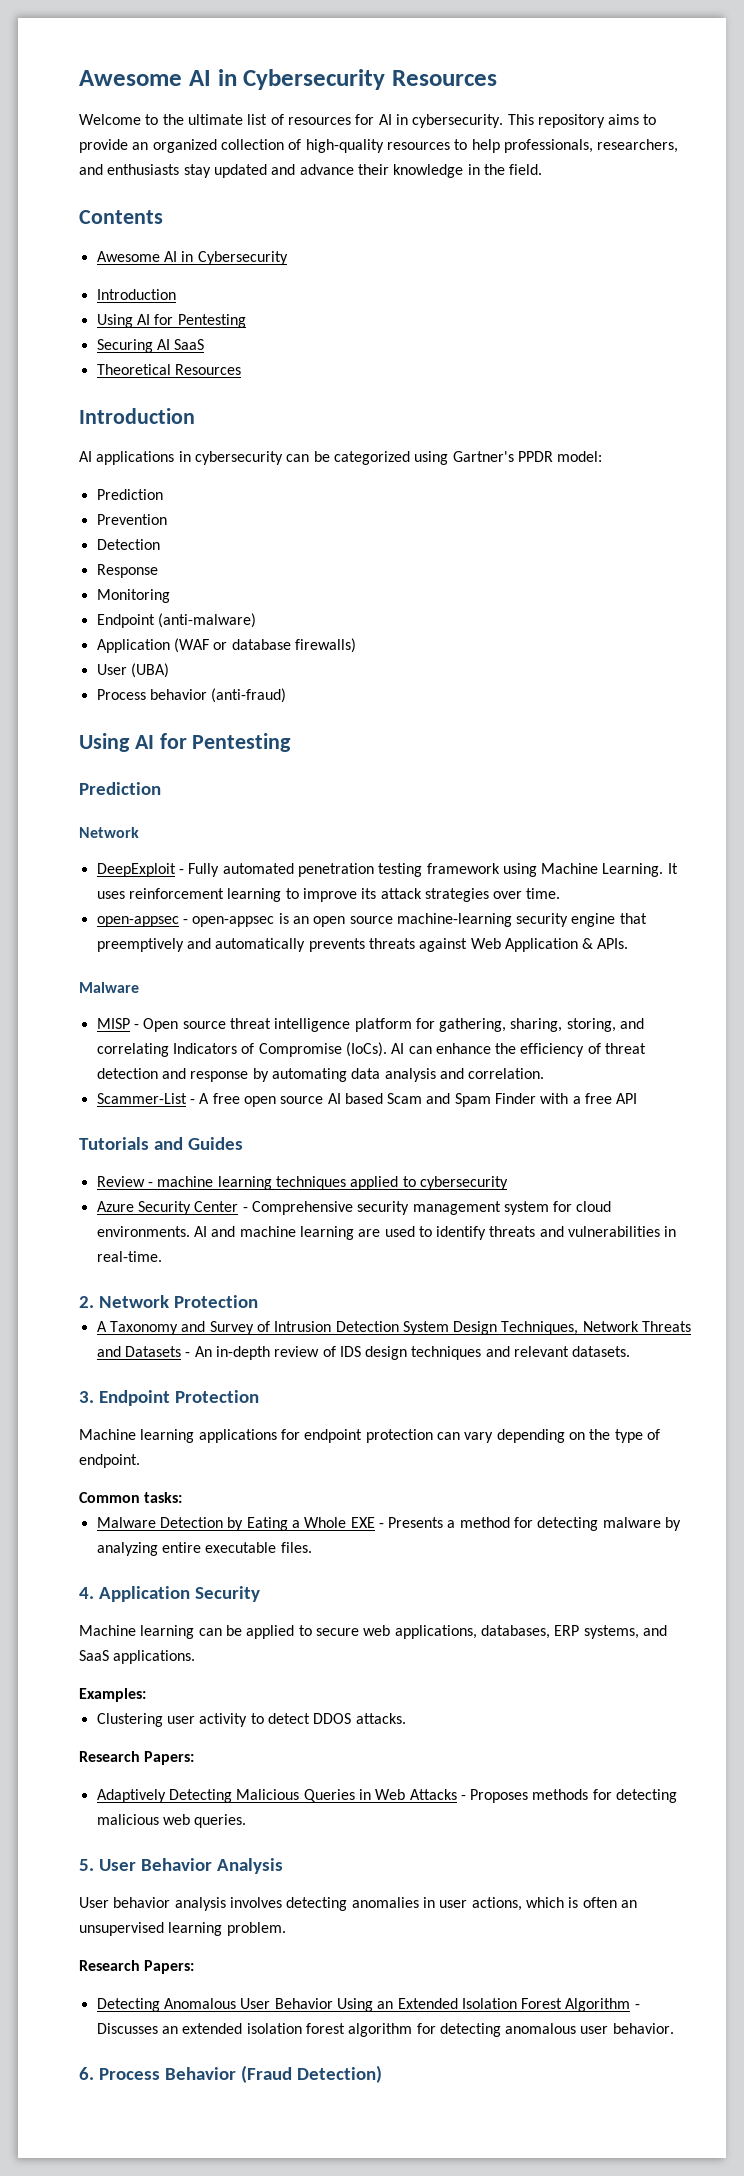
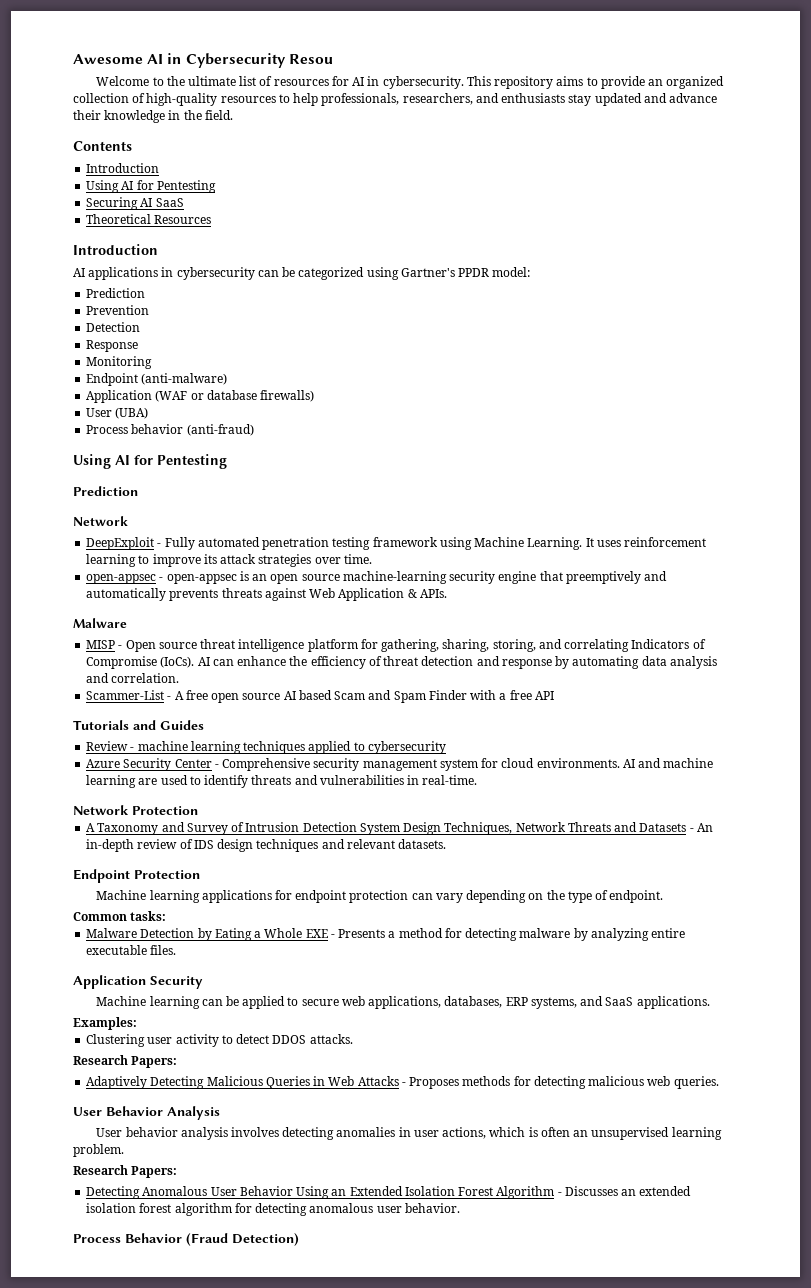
[79,69,497,90] Awesome AI in Cybersecurity Resources -> [73,53,333,68] Awesome AI in Cybersecurity Resou
[96,251,288,265] // Awesome AI in Cybersecurity -> (132, 146) none
[79,1296,94,1308] 2. -> (478, 780) none
[79,1391,94,1403] 3. -> (447, 844) none
[79,1587,94,1599] 4. -> (177, 950) none
[79,1859,94,1871] 5. -> (719, 1082) none
[79,2067,94,2080] 6. -> (460, 1208) none

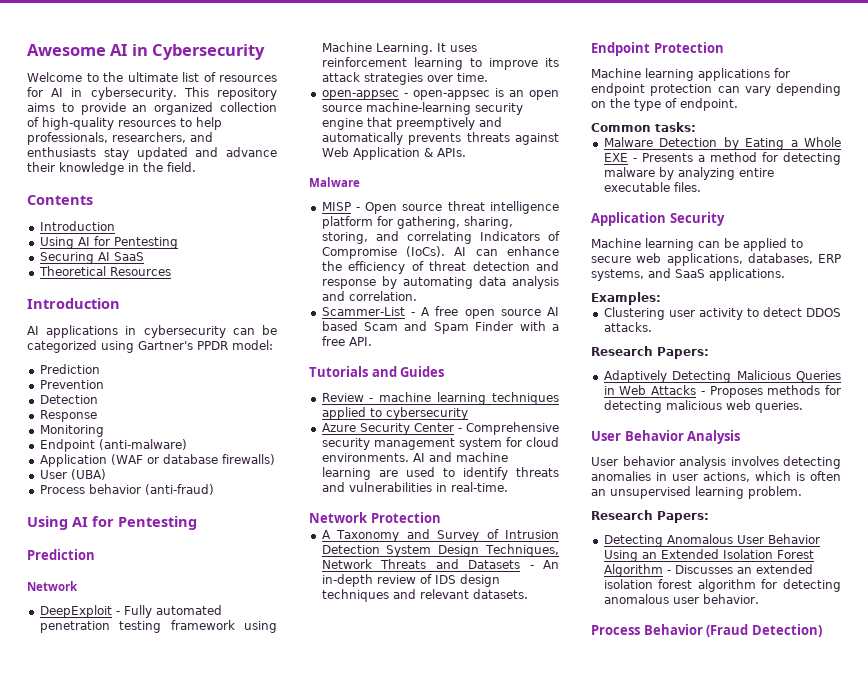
[288,54,333,64] Resou -> (266, 52) none
[534,691,554,700] API -> [348,337,372,346] API.

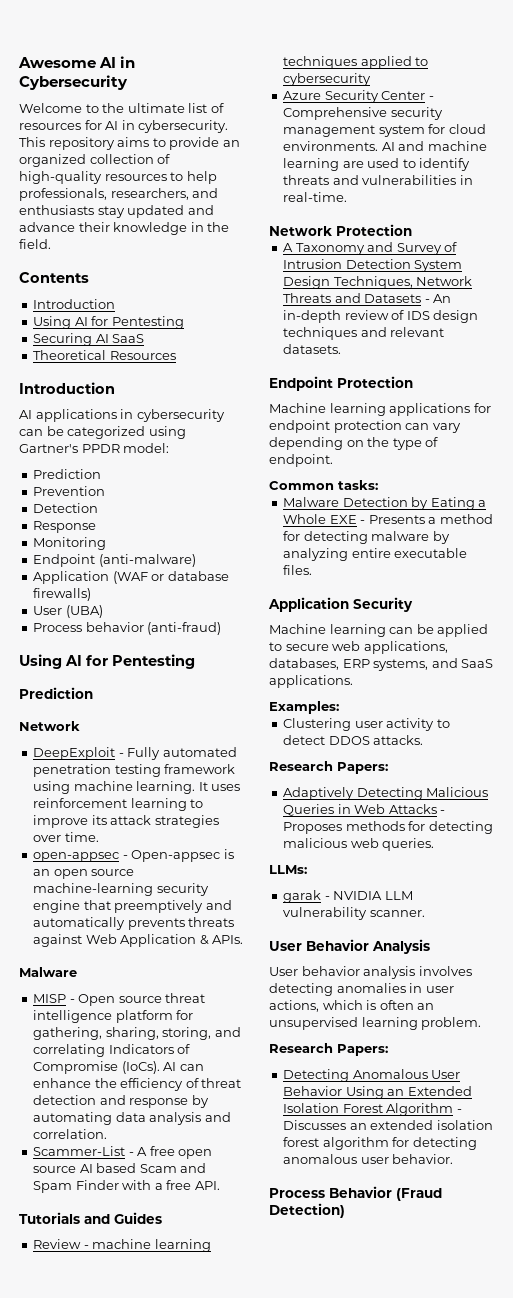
[321,42,433,55] Machine Learning. -> [73,781,196,794] machine learning.
[412,90,490,100] open-appsec -> [131,850,221,862] Open-appsec
(803, 407) none -> [269,865,307,874] [283,890,413,903] [283,907,425,920] // LLMs: // garak - NVIDIA LLM vulnerability scanner.

